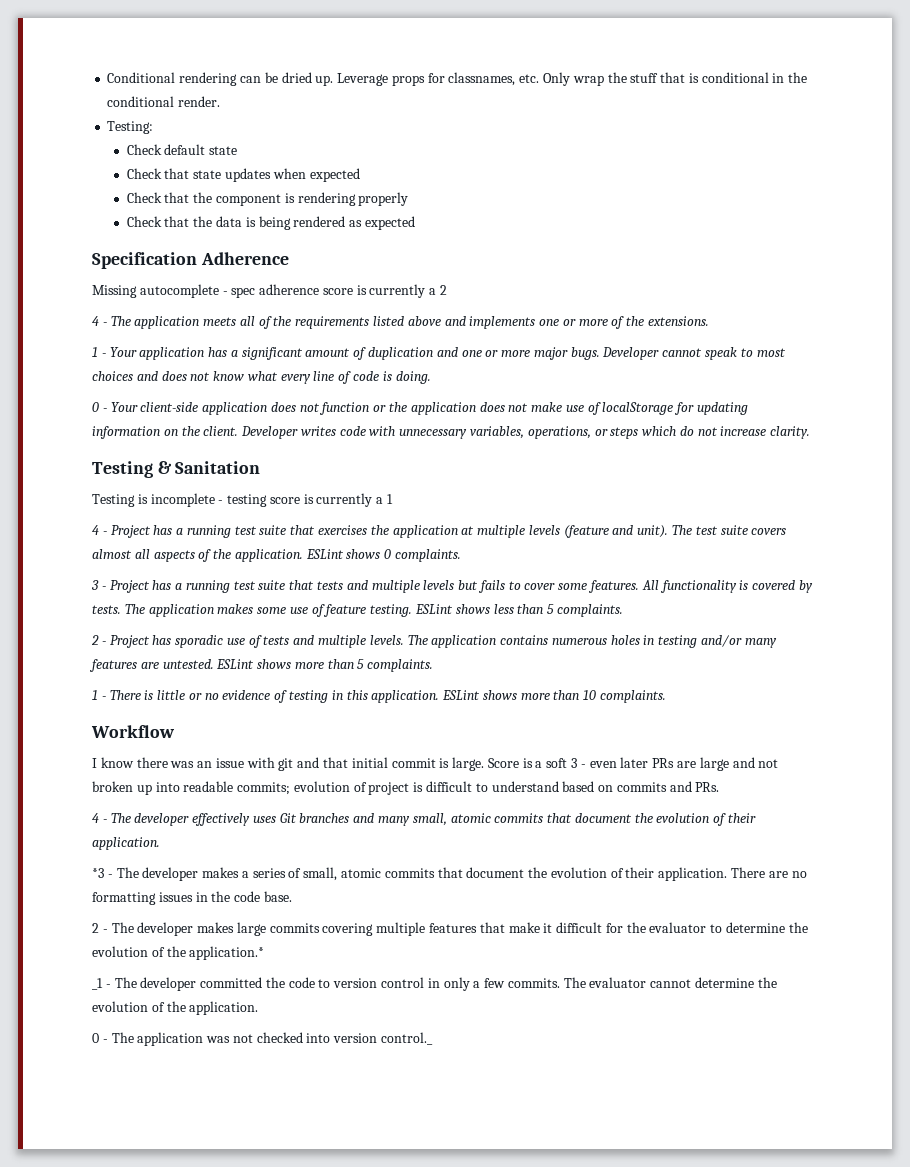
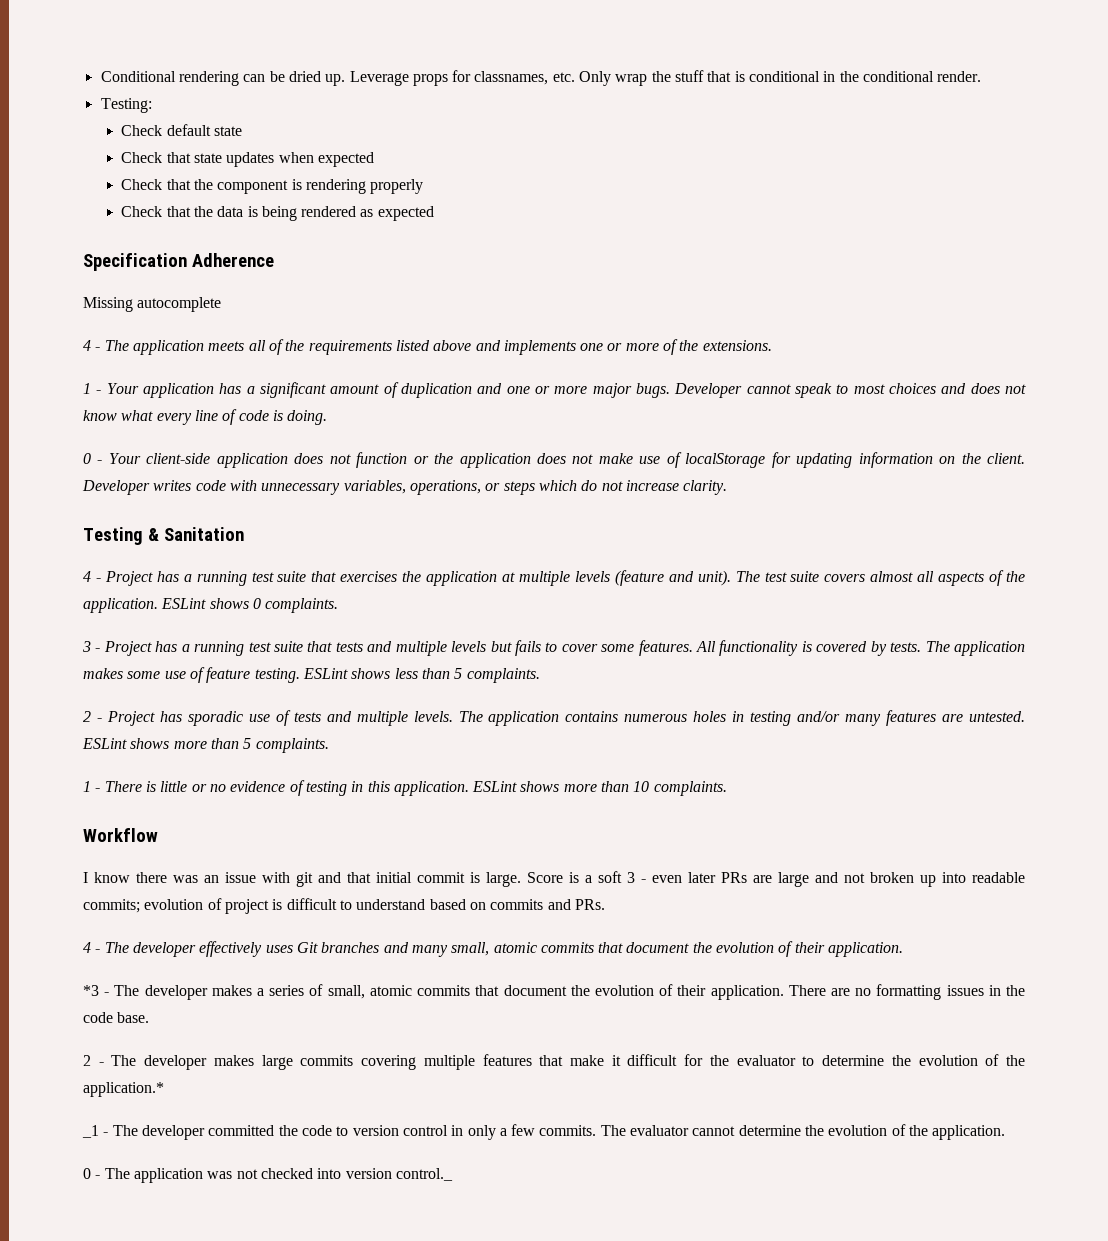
[222,284,448,298] - spec adherence score is currently a 2 -> (222, 304) none
[92,493,394,507] // Testing is incomplete - testing score is currently a 1 -> (244, 534) none

